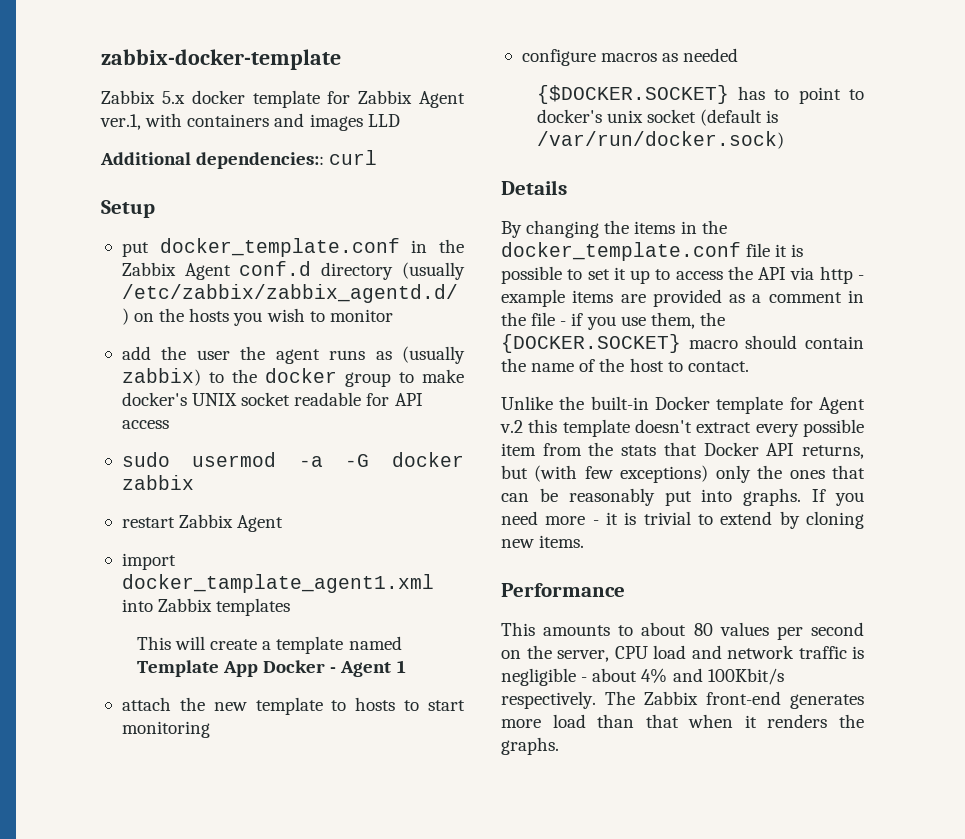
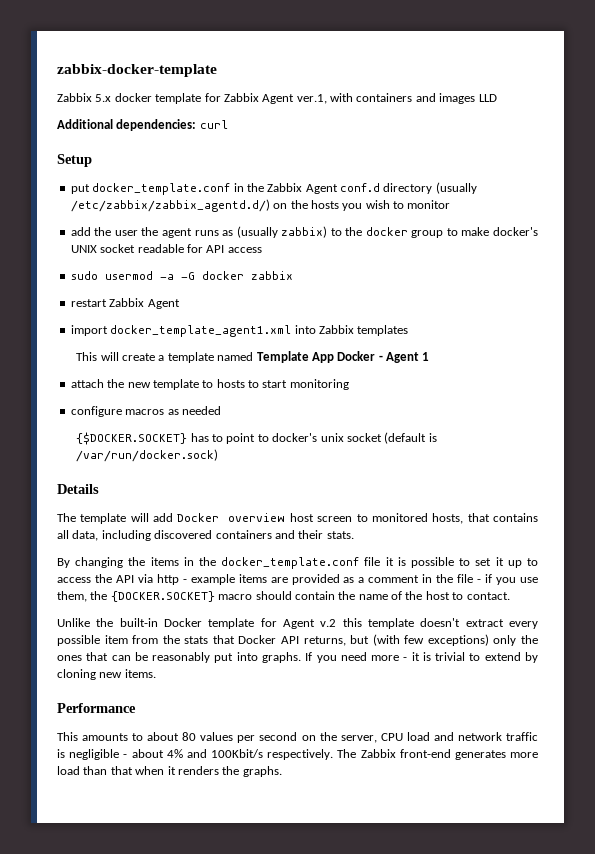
[196,152,325,169] dependencies:: -> [116,119,197,131] dependencies:
[121,574,434,593] docker_tamplate_agent1.xml -> [110,325,292,337] docker_template_agent1.xml
(567, 187) none -> [57,513,539,524] [57,530,354,541] // The template will add Docker overview host screen to monitored hosts, that contains all data, including discovered containers and their stats.

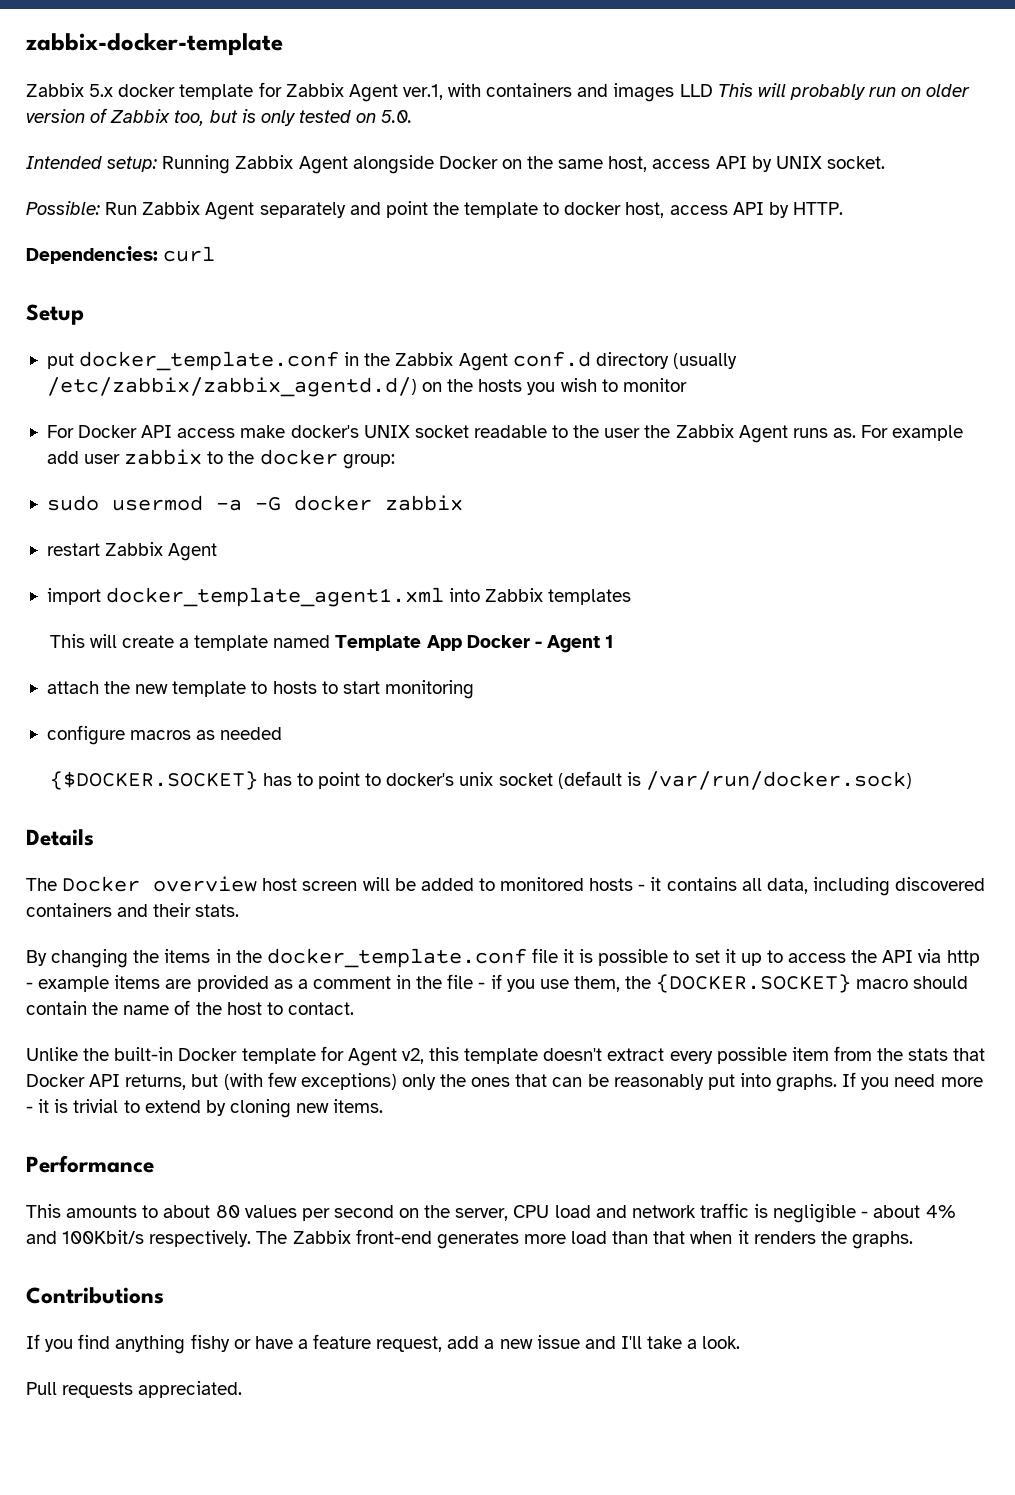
[57,119,197,131] // Additional dependencies: -> [717,83,971,100] [26,108,413,126] [26,155,885,174] [26,201,843,220] [26,246,158,264] This will probably run on older version of Zabbix too, but is only tested on 5.0. // Intended setup: Running Zabbix Agent alongside Docker on the same host, access API by UNIX socket. // Possible: Run Zabbix Agent separately and point the template to docker host, access API by HTTP. // Dependencies:
[70,226,458,238] add the user the agent runs as (usually zabbix) to the docker group to -> [46,425,236,438] For Docker API access
[186,244,262,253] for API access -> [552,424,964,443] [46,449,395,469] to the user the Zabbix Agent runs as. For example add user zabbix to the docker group:
[80,513,174,524] template will add -> (57, 884) none
[356,513,490,524] to monitored hosts, that -> [362,877,662,891] will be added to monitored hosts - it
[320,619,337,627] v.2 -> [401,1048,424,1064] v2,
(282, 771) none -> [26,1287,164,1304] [26,1334,741,1354] [26,1381,243,1398] // Contributions // If you find anything fishy or have a feature request, add a new issue and I'll take a look. // Pull requests appreciated.

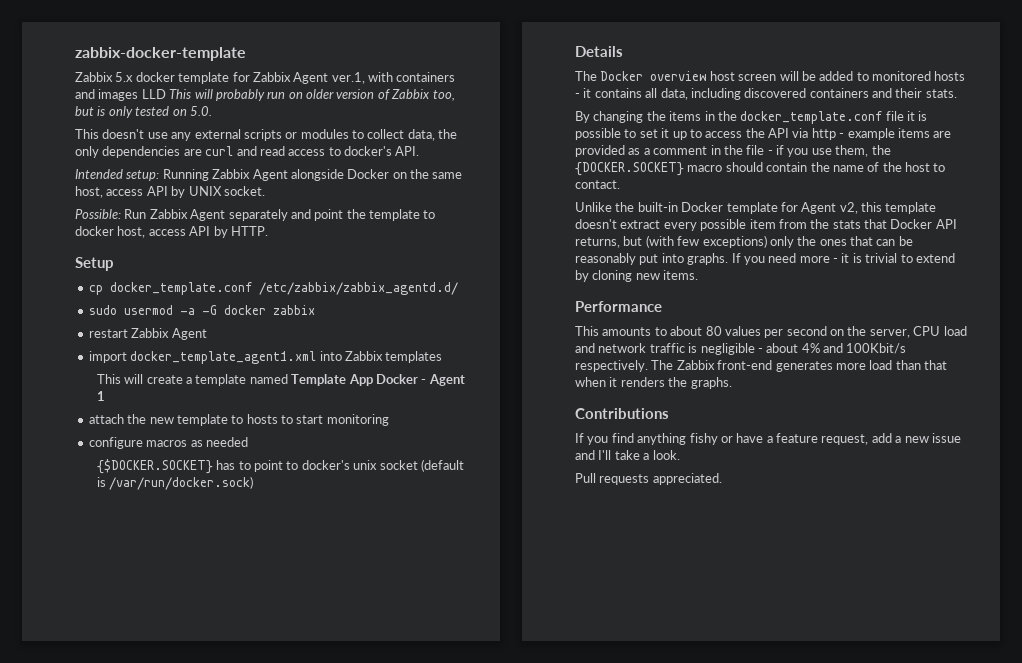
(413, 116) none -> [75,129,458,141] [75,146,420,158] // This doesn't use any external scripts or modules to collect data, the only dependencies are curl and read access to docker's API.
[26,246,216,264] // Dependencies: curl -> (268, 231) none
[46,351,737,371] [46,377,687,397] [46,424,964,443] [46,449,395,469] put docker_template.conf in the Zabbix Agent conf.d directory (usually /etc/zabbix/zabbix_agentd.d/) on the hosts you wish to monitor // For Docker API access make docker's UNIX socket readable to the user the Zabbix Agent runs as. For example add user zabbix to the docker group: -> [88,282,458,295] cp docker_template.conf /etc/zabbix/zabbix_agentd.d/

